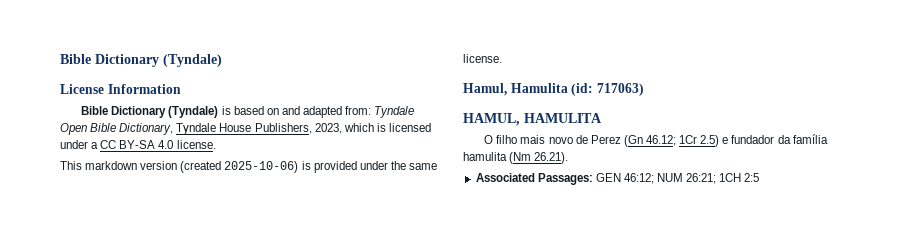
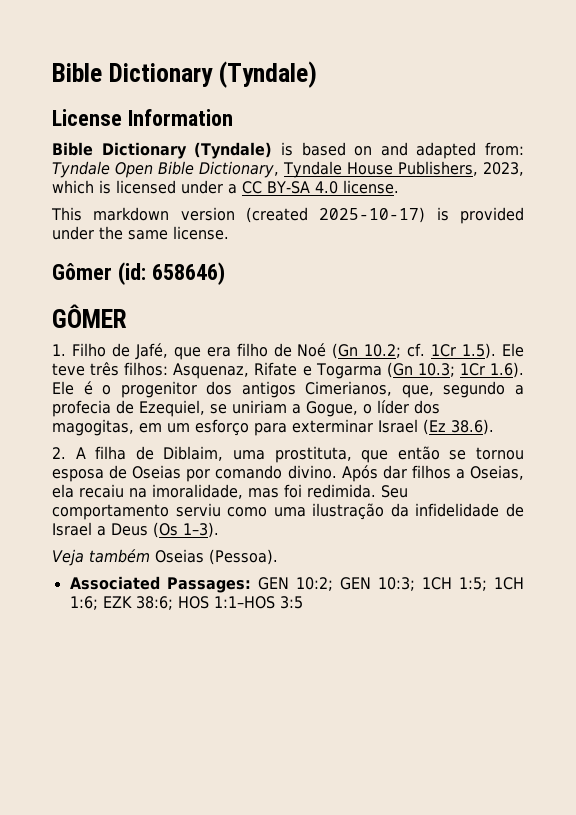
[224,161,299,173] 2025-10-06) -> [319,207,426,223] 2025-10-17)
[463,83,644,96] [463,113,602,126] [484,134,828,147] [463,152,569,164] [475,173,760,185] Hamul, Hamulita (id: 717063) // HAMUL, HAMULITA // O filho mais novo de Perez (Gn 46.12; 1Cr 2.5) e fundador da família hamulita (Nm 26.21). // Associated Passages: GEN 46:12; NUM 26:21; 1CH 2:5 -> [52,262,225,285] [52,304,127,328] [52,343,524,360] [52,362,524,379] [52,381,524,398] [52,400,440,417] [52,419,494,436] [52,446,524,463] [52,465,525,482] [52,484,408,499] [52,503,524,520] [52,522,219,538] [52,549,278,566] [69,576,524,593] [69,596,303,610] Gômer (id: 658646) // GÔMER // 1. Filho de Jafé, que era filho de Noé (Gn 10.2; cf. 1Cr 1.5). Ele teve três filhos: Asquenaz, Rifate e Togarma (Gn 10.3; 1Cr 1.6). Ele é o progenitor dos antigos Cimerianos, que, segundo a profecia de Ezequiel, se uniriam a Gogue, o líder dos magogitas, em um esforço para exterminar Israel (Ez 38.6). // 2. A filha de Diblaim, uma prostituta, que então se tornou esposa de Oseias por comando divino. Após dar filhos a Oseias, ela recaiu na imoralidade, mas foi redimida. Seu comportamento serviu como uma ilustração da infidelidade de Israel a Deus (Os 1–3). // Veja também Oseias (Pessoa). // Associated Passages: GEN 10:2; GEN 10:3; 1CH 1:5; 1CH 1:6; EZK 38:6; HOS 1:1–HOS 3:5

